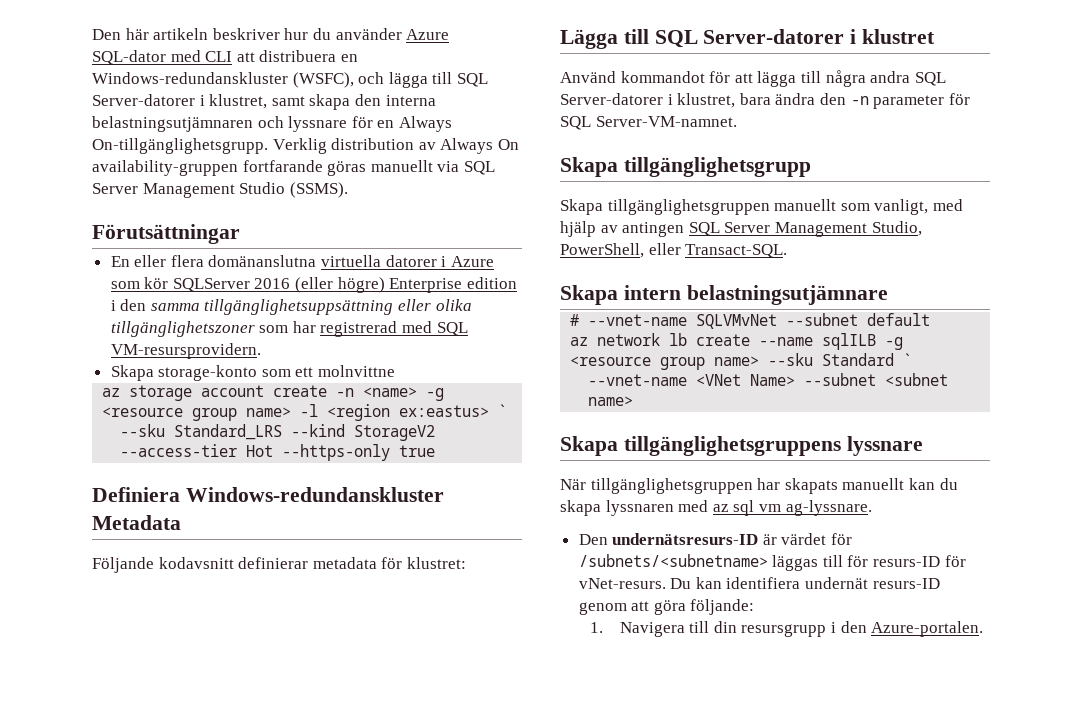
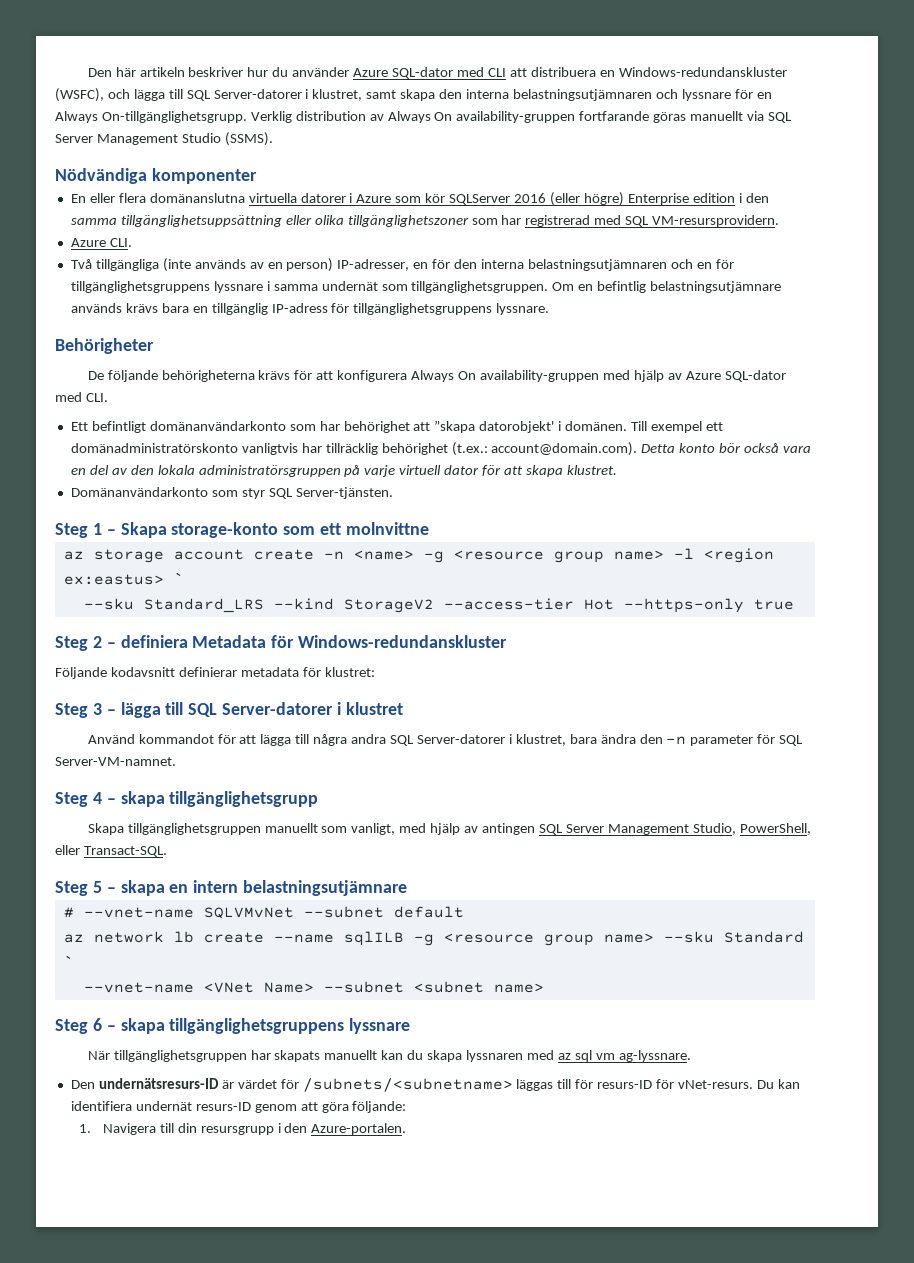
[92,224,240,244] Förutsättningar -> [55,168,257,184] Nödvändiga komponenter
(261, 351) none -> [70,238,132,247] [70,258,734,272] [70,281,782,293] [70,303,550,315] [55,338,154,354] [87,370,786,382] [55,392,108,402] [70,420,723,433] [70,442,812,456] [70,465,617,477] [70,487,393,499] [55,523,116,538] Azure CLI. // Två tillgängliga (inte används av en person) IP-adresser, en för den interna belastningsutjämnaren och en för tillgänglighetsgruppens lyssnare i samma undernät som tillgänglighetsgruppen. Om en befintlig belastningsutjämnare används krävs bara en tillgänglig IP-adress för tillgänglighetsgruppens lyssnare. // Behörigheter // De följande behörigheterna krävs för att konfigurera Always On availability-gruppen med hjälp av Azure SQL-dator med CLI. // Ett befintligt domänanvändarkonto som har behörighet att ”skapa datorobjekt' i domänen. Till exempel ett domänadministratörskonto vanligtvis har tillräcklig behörighet (t.ex.: account@domain.com). Detta konto bör också vara en del av den lokala administratörsgruppen på varje virtuell dator för att skapa klustret. // Domänanvändarkonto som styr SQL Server-tjänsten. // Steg 1 –
[92,487,444,502] [92,515,181,530] Definiera Windows-redundanskluster Metadata -> [55,635,508,651] Steg 2 – definiera Metadata för Windows-redundanskluster
[560,29,618,49] Lägga -> [55,702,161,718] Steg 3 – lägga
[560,157,618,177] Skapa -> [55,791,165,807] Steg 4 – skapa
[560,285,618,305] Skapa -> [55,880,189,896] Steg 5 – skapa en
[560,436,618,456] Skapa -> [55,1018,165,1034] Steg 6 – skapa

